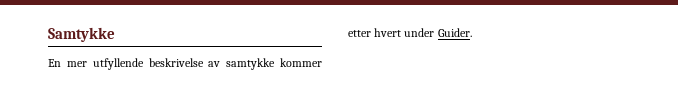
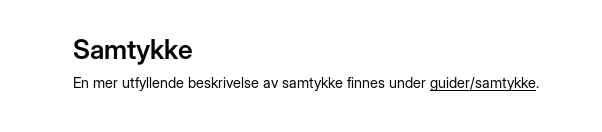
[280,58,322,67] [348,28,472,37] kommer etter hvert under Guider. -> [347,77,539,91] finnes under guider/samtykke.

